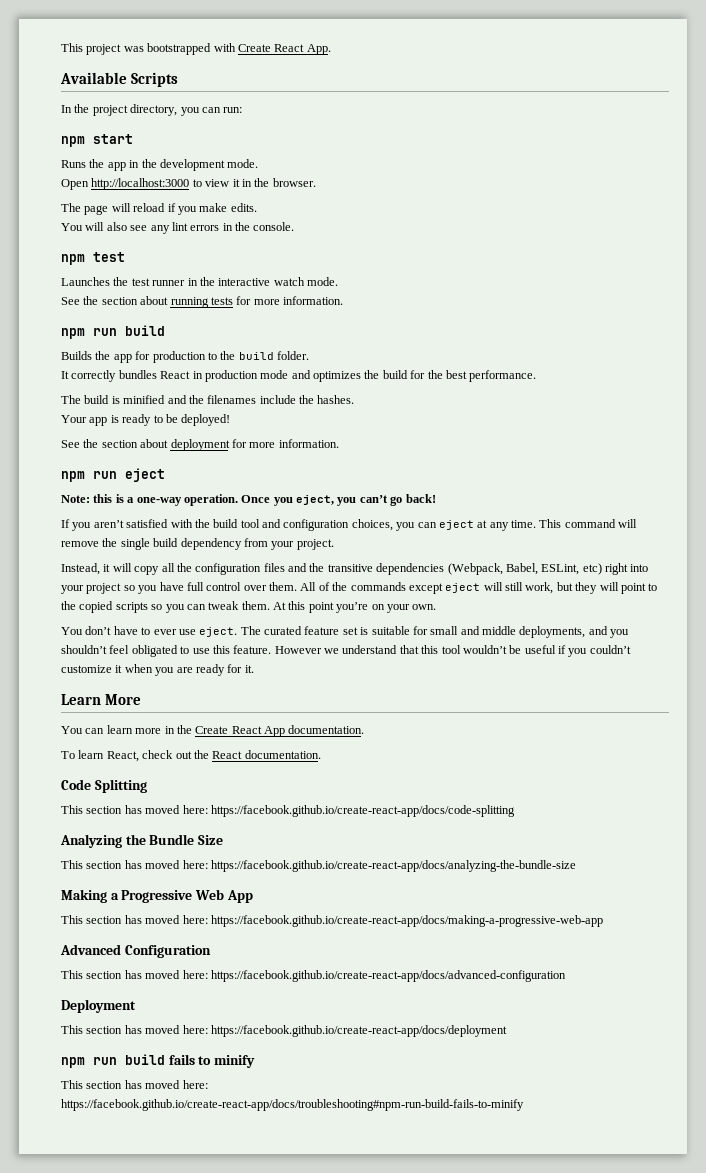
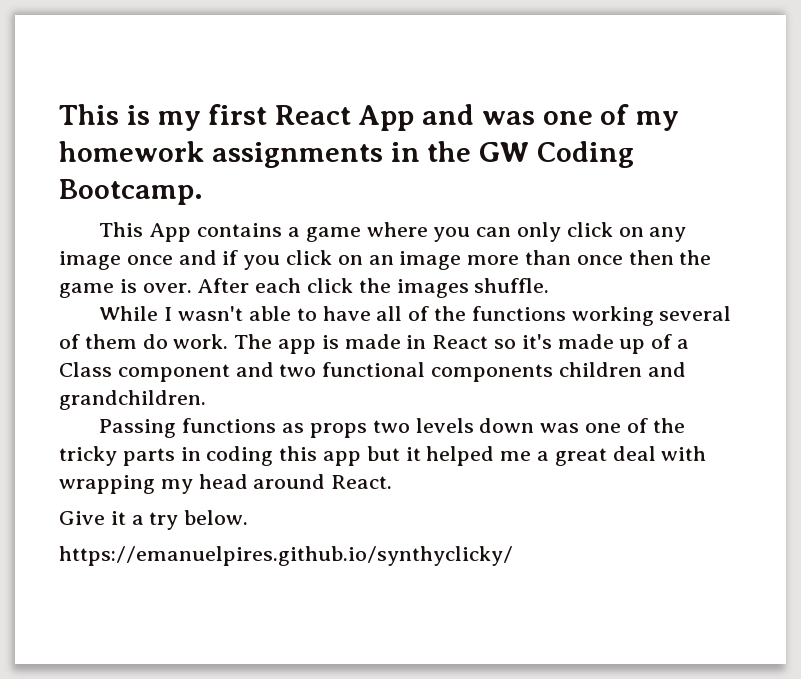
[61,43,331,55] [60,72,179,87] [61,104,243,116] [61,134,133,147] [61,159,259,171] [61,178,316,190] [61,203,257,215] [61,222,295,234] [61,252,125,265] [61,277,338,286] [61,296,343,308] [61,325,165,339] [61,351,309,363] [61,370,537,382] [61,395,355,404] [61,414,231,426] [61,439,339,451] [61,468,165,482] [61,494,436,506] [61,519,638,531] [61,538,334,550] [61,563,649,575] [61,582,658,594] [61,601,437,613] [61,626,630,638] [61,645,631,657] [61,664,254,676] [61,694,142,705] [61,725,365,737] [61,750,321,762] [61,779,147,793] [61,805,515,817] [60,834,223,848] [61,860,576,872] [61,889,253,903] [61,915,603,927] [60,944,211,958] [61,970,566,982] [61,999,136,1013] [61,1025,507,1037] [61,1054,255,1068] [61,1080,208,1089] [61,1099,524,1111] This project was bootstrapped with Create React App. // Available Scripts // In the project directory, you can run: // npm start // Runs the app in the development mode. // Open http://localhost:3000 to view it in the browser. // The page will reload if you make edits. // You will also see any lint errors in the console. // npm test // Launches the test runner in the interactive watch mode. // See the section about running tests for more information. // npm run build // Builds the app for production to the build folder. // It correctly bundles React in production mode and optimizes the build for the best performance. // The build is minified and the filenames include the hashes. // Your app is ready to be deployed! // See the section about deployment for more information. // npm run eject // Note: this is a one-way operation. Once you eject, you can’t go back! // If you aren’t satisfied with the build tool and configuration choices, you can eject at any time. This command will remove the single build dependency from your project. // Instead, it will copy all the configuration files and the transitive dependencies (Webpack, Babel, ESLint, etc) right into your project so you have full control over them. All of the commands except eject will still work, but they will point to the copied scripts so you can tweak them. At this point you’re on your own. // You don’t have to ever use eject. The curated feature set is suitable for small and middle deployments, and you shouldn’t feel obligated to use this feature. However we understand that this tool wouldn’t be useful if you couldn’t customize it when you are ready for it. // Learn More // You can learn more in the Create React App documentation. // To learn React, check out the React documentation. // Code Splitting // This section has moved here: https://facebook.github.io/create-react-app/docs/code-splitting // Analyzing the Bundle Size // This section has moved here: https://facebook.github.io/create-react-app/docs/analyzing-the-bundle-size // Making a Progressive Web App // This section has moved here: https://facebook.github.io/create-react-app/docs/making-a-progressive-web-app // Advanced Configuration // This section has moved here: https://facebook.github.io/create-react-app/docs/advanced-configuration // Deployment // This section has moved here: https://facebook.github.io/create-react-app/docs/deployment // npm run build fails to minify // This section has moved here: https://facebook.github.io/create-react-app/docs/troubleshooting#npm-run-build-fails-to-minify -> [59,104,680,131] [59,141,635,168] [59,179,203,205] [99,222,687,242] [59,250,712,270] [59,278,550,298] [99,306,732,326] [59,334,690,354] [59,362,686,382] [59,390,206,410] [99,418,685,438] [59,446,707,466] [59,474,393,494] [59,510,249,530] [59,546,513,566] This is my first React App and was one of my homework assignments in the GW Coding Bootcamp. // This App contains a game where you can only click on any image once and if you click on an image more than once then the game is over. After each click the images shuffle. // While I wasn't able to have all of the functions working several of them do work. The app is made in React so it's made up of a Class component and two functional components children and grandchildren. // Passing functions as props two levels down was one of the tricky parts in coding this app but it helped me a great deal with wrapping my head around React. // Give it a try below. // https://emanuelpires.github.io/synthyclicky/

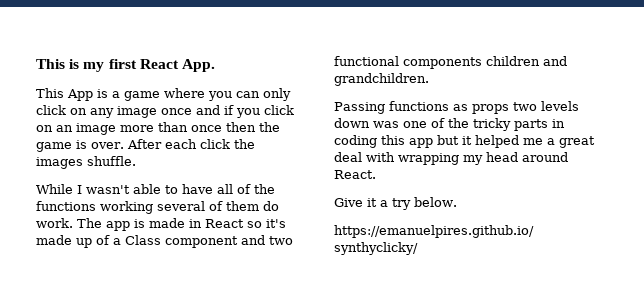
[358,104,680,131] [59,141,635,168] [59,179,203,205] App and was one of my homework assignments in the GW Coding Bootcamp. -> [181,59,215,72] App.
[197,223,283,237] contains -> [97,89,108,98] is

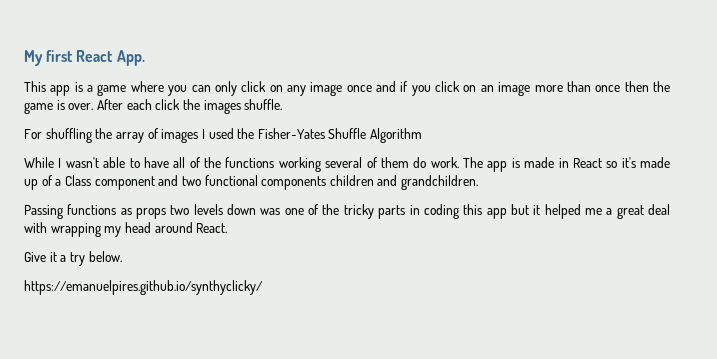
[36,59,105,72] This is my -> [24,50,43,66] My
[67,89,93,101] App -> [50,85,71,96] app
(136, 161) none -> [24,128,423,143] // For shuffling the array of images I used the Fisher-Yates Shuffle Algorithm

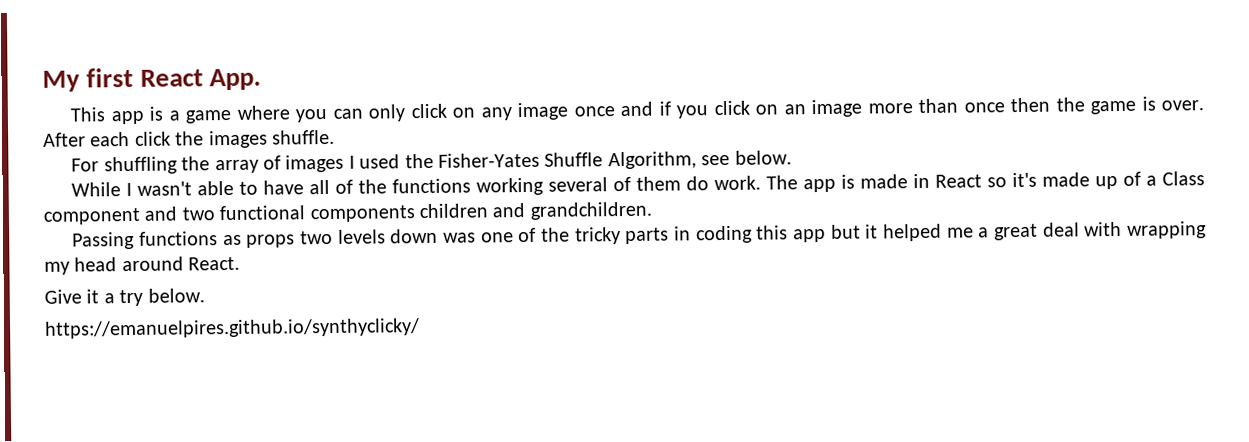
[370,128,423,143] Algorithm -> [607,150,792,170] Algorithm, see below.

